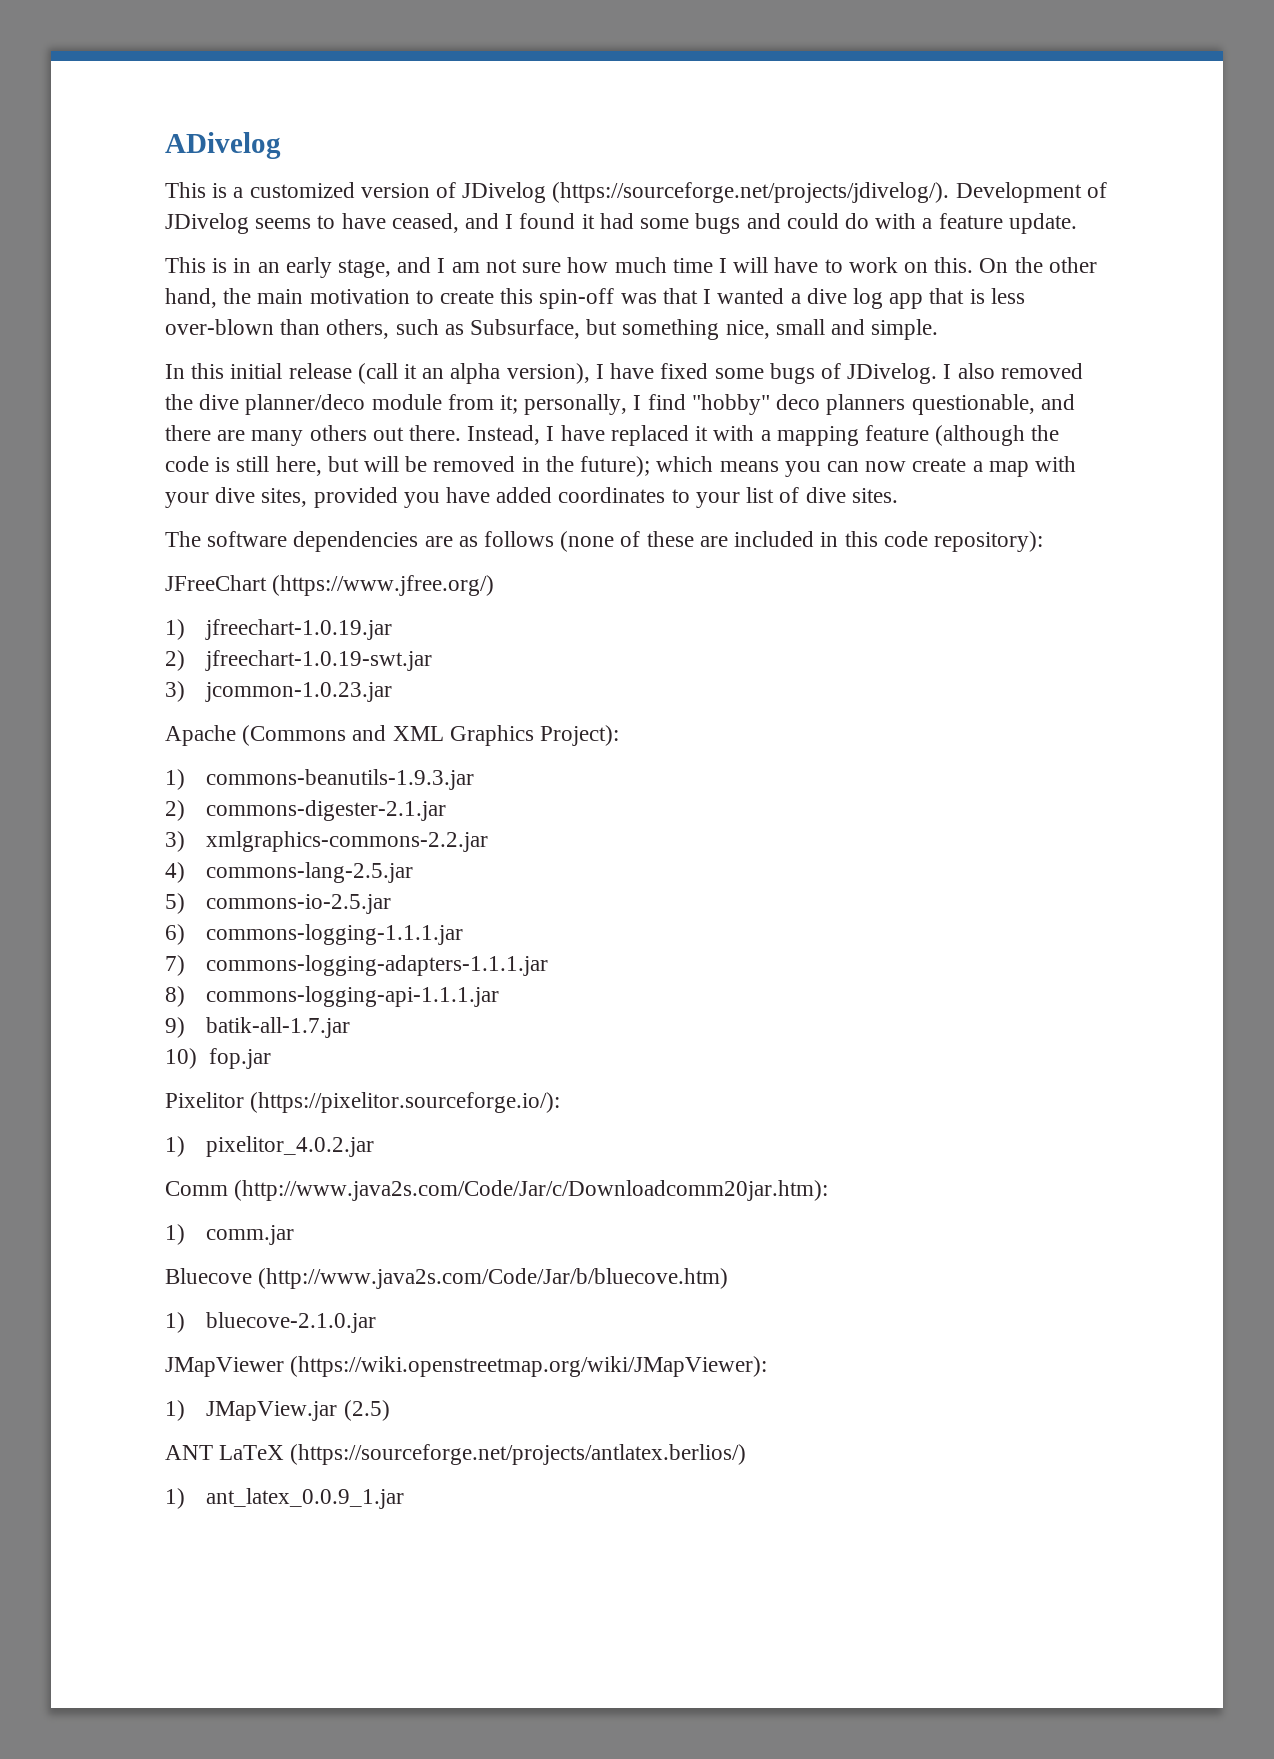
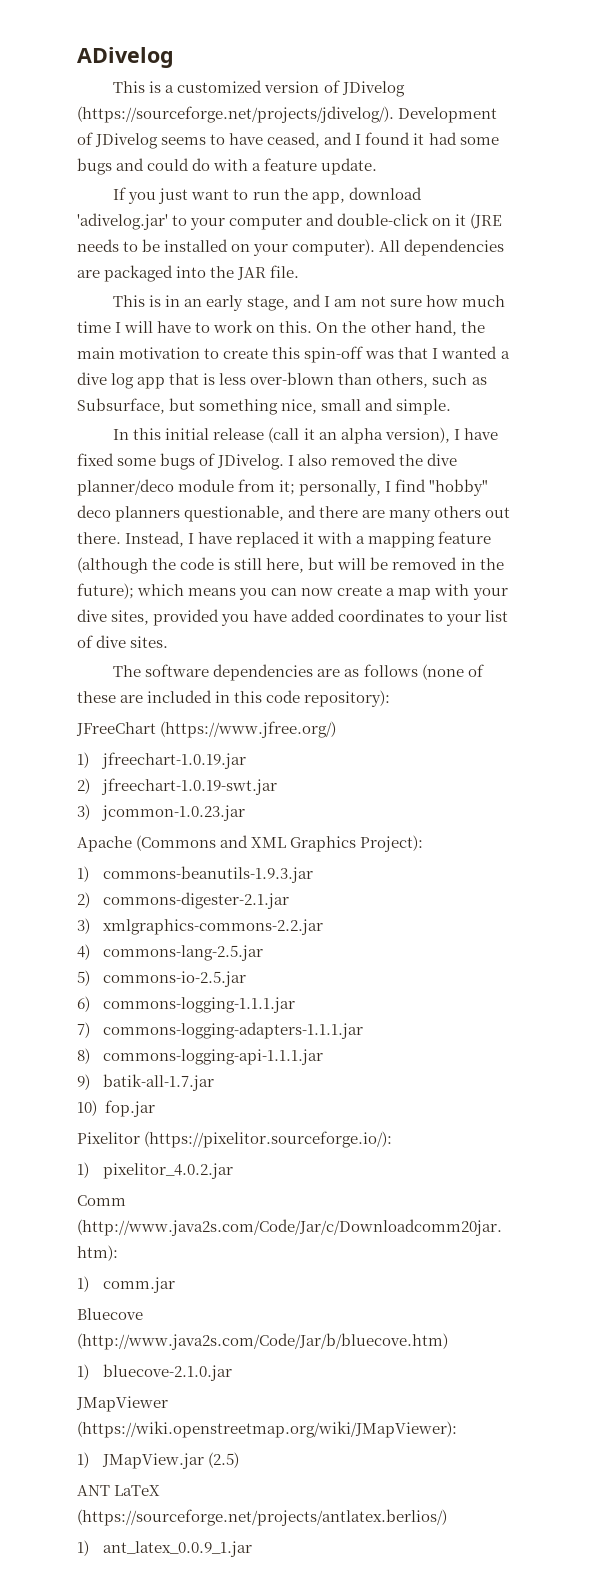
(1077, 223) none -> [113,187,422,204] [77,213,503,230] [77,239,505,256] [77,265,300,282] // If you just want to run the app, download 'adivelog.jar' to your computer and double-click on it (JRE needs to be installed on your computer). All dependencies are packaged into the JAR file.

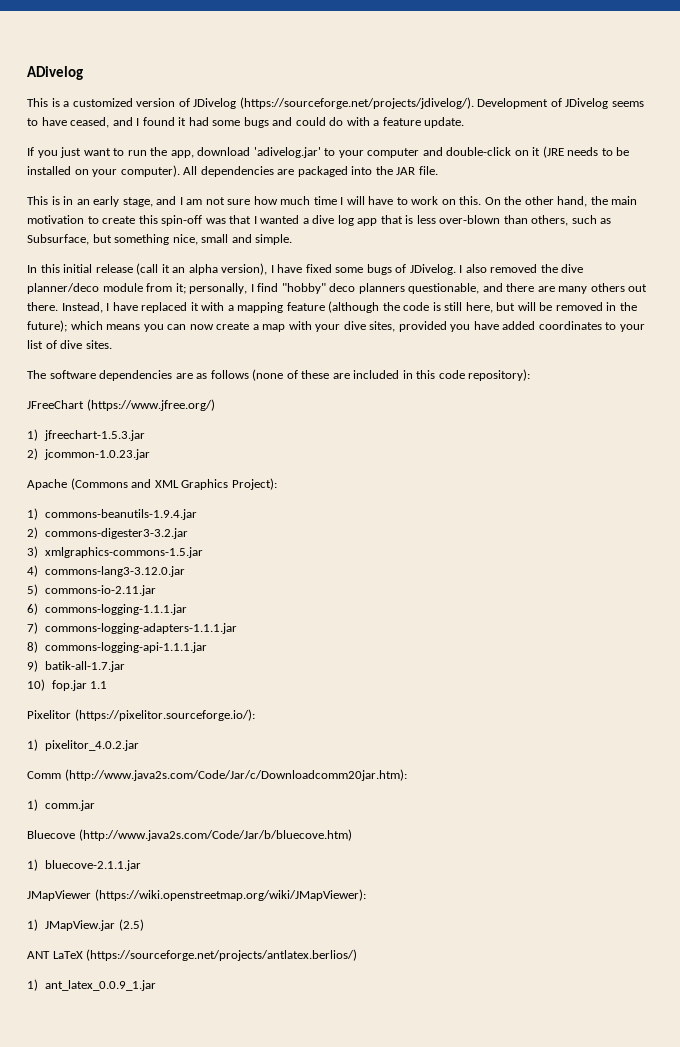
[100,752,246,769] [77,778,277,795] [77,804,90,820] jfreechart-1.0.19.jar // 2) jfreechart-1.0.19-swt.jar // 3) -> [44,430,146,441] [27,448,38,460] jfreechart-1.5.3.jar // 2)
[102,866,313,883] [77,892,289,909] [77,918,323,935] commons-beanutils-1.9.3.jar // 2) commons-digester-2.1.jar // 3) xmlgraphics-commons-2.2.jar -> [45,509,198,520] [27,527,189,539] [27,546,204,558] commons-beanutils-1.9.4.jar // 2) commons-digester3-3.2.jar // 3) xmlgraphics-commons-1.5.jar
[102,945,263,961] commons-lang-2.5.jar -> [45,566,186,577] commons-lang3-3.12.0.jar
[102,971,246,987] commons-io-2.5.jar -> [45,585,157,596] commons-io-2.11.jar
(155, 1108) none -> [90,681,108,689] 1.1
[102,1364,232,1381] bluecove-2.1.0.jar -> [45,860,142,871] bluecove-2.1.1.jar

